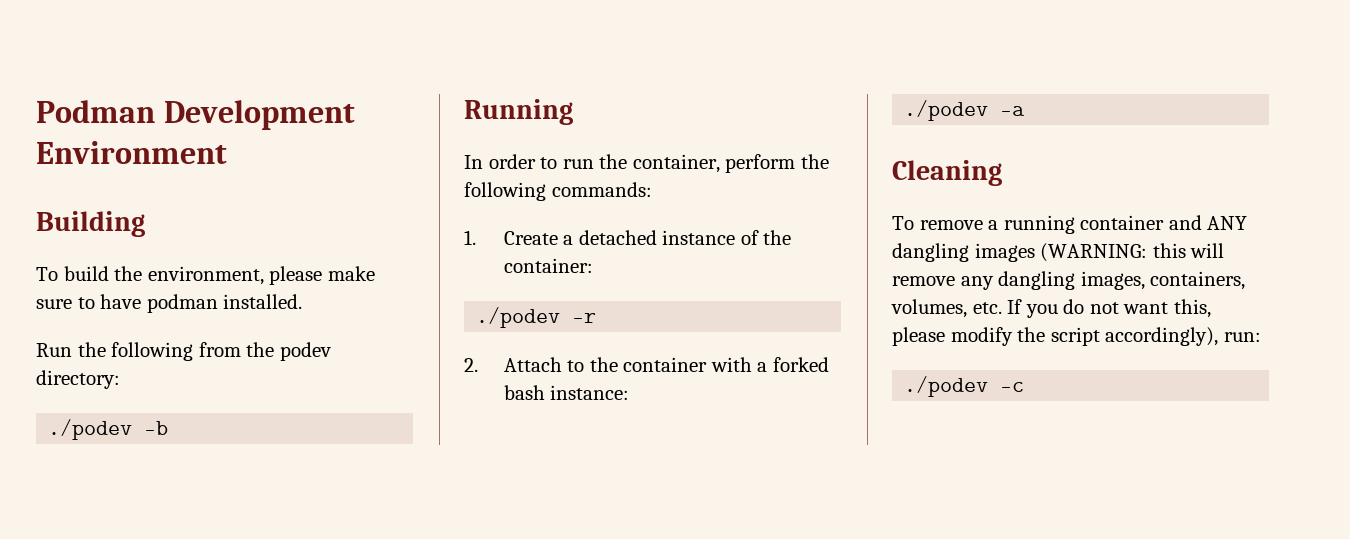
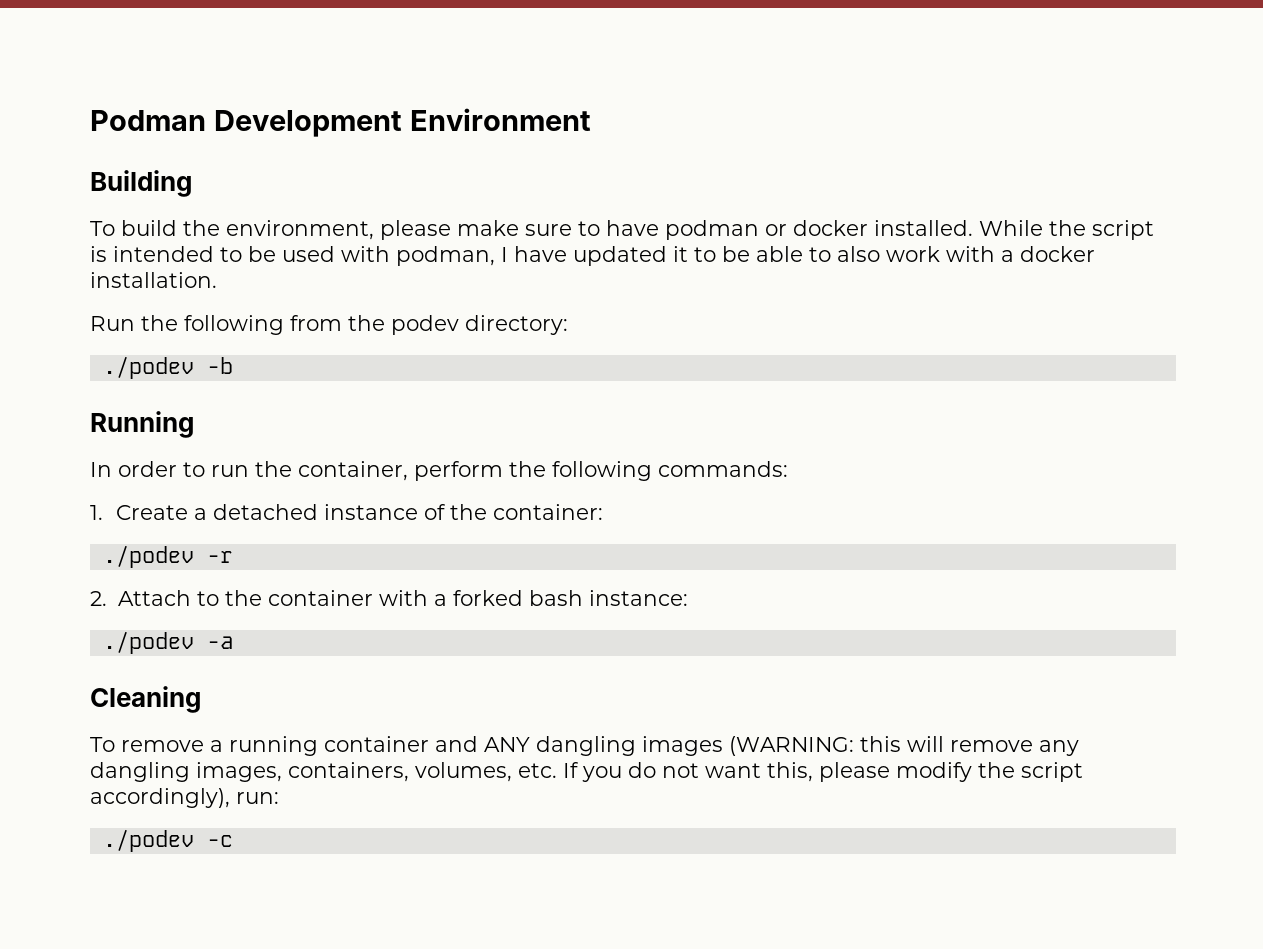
(218, 303) none -> [765,220,868,236] or docker
(303, 301) none -> [979,220,1154,240] [90,246,1095,266] [90,272,217,288] While the script is intended to be used with podman, I have updated it to be able to also work with a docker installation.

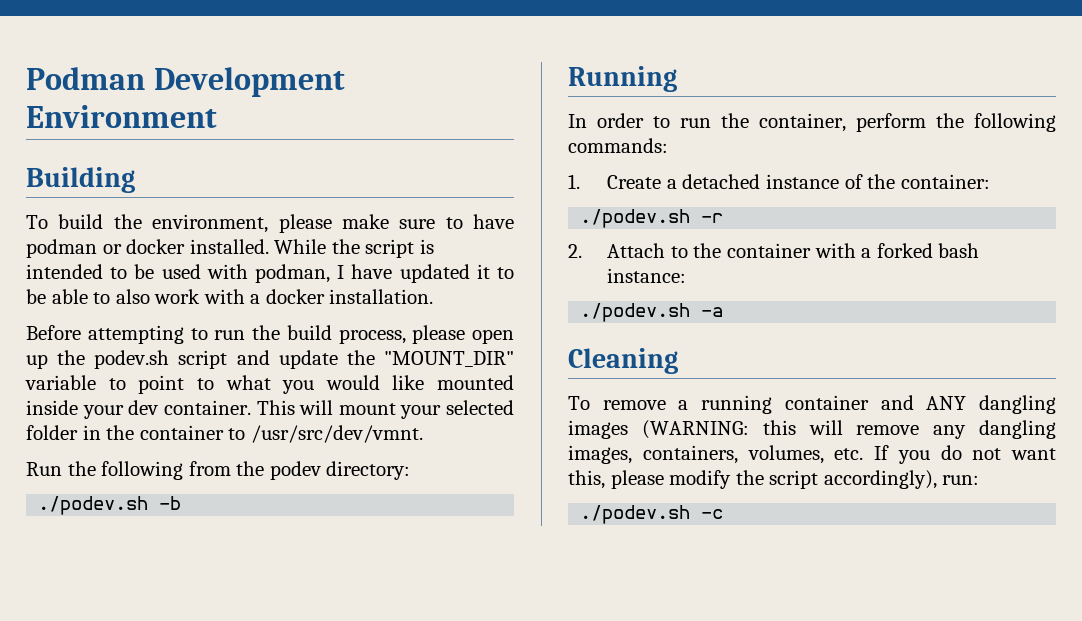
(217, 280) none -> [26,325,514,344] [26,350,514,369] [25,375,514,394] [26,400,514,419] [26,425,423,443] // Before attempting to run the build process, please open up the podev.sh script and update the "MOUNT_DIR" variable to point to what you would like mounted inside your dev container. This will mount your selected folder in the container to /usr/src/dev/vmnt.
[102,356,194,379] ./podev -> [38,496,149,515] ./podev.sh
[102,545,194,568] ./podev -> [580,209,691,228] ./podev.sh
[102,631,194,654] ./podev -> [580,303,691,322] ./podev.sh
[102,829,194,852] ./podev -> [580,505,691,524] ./podev.sh

